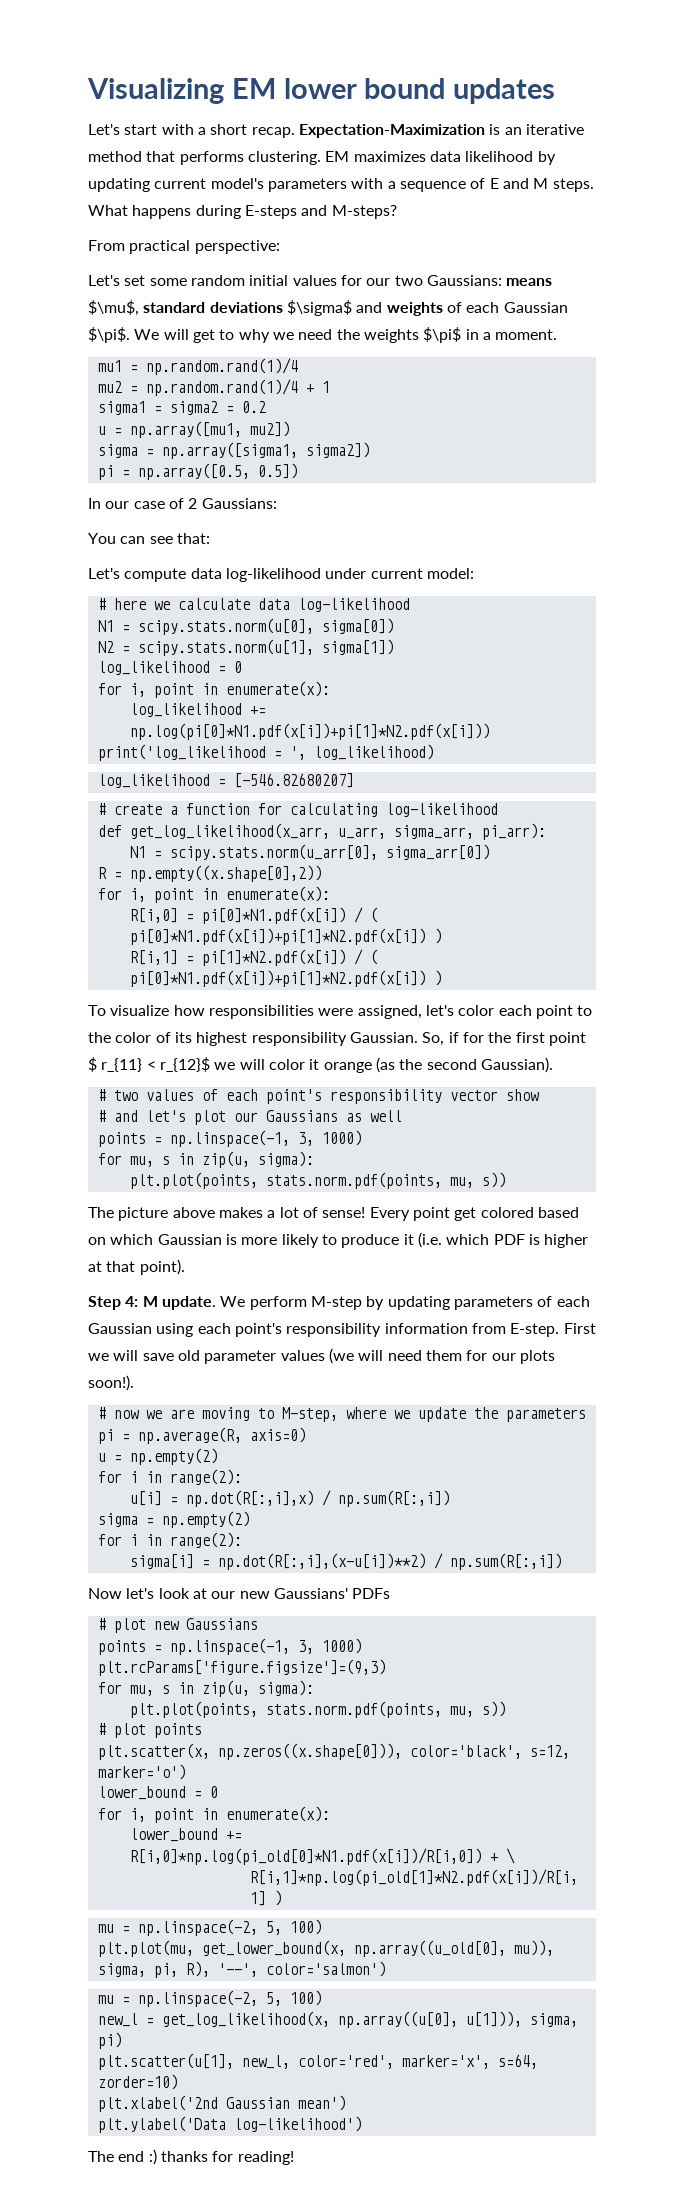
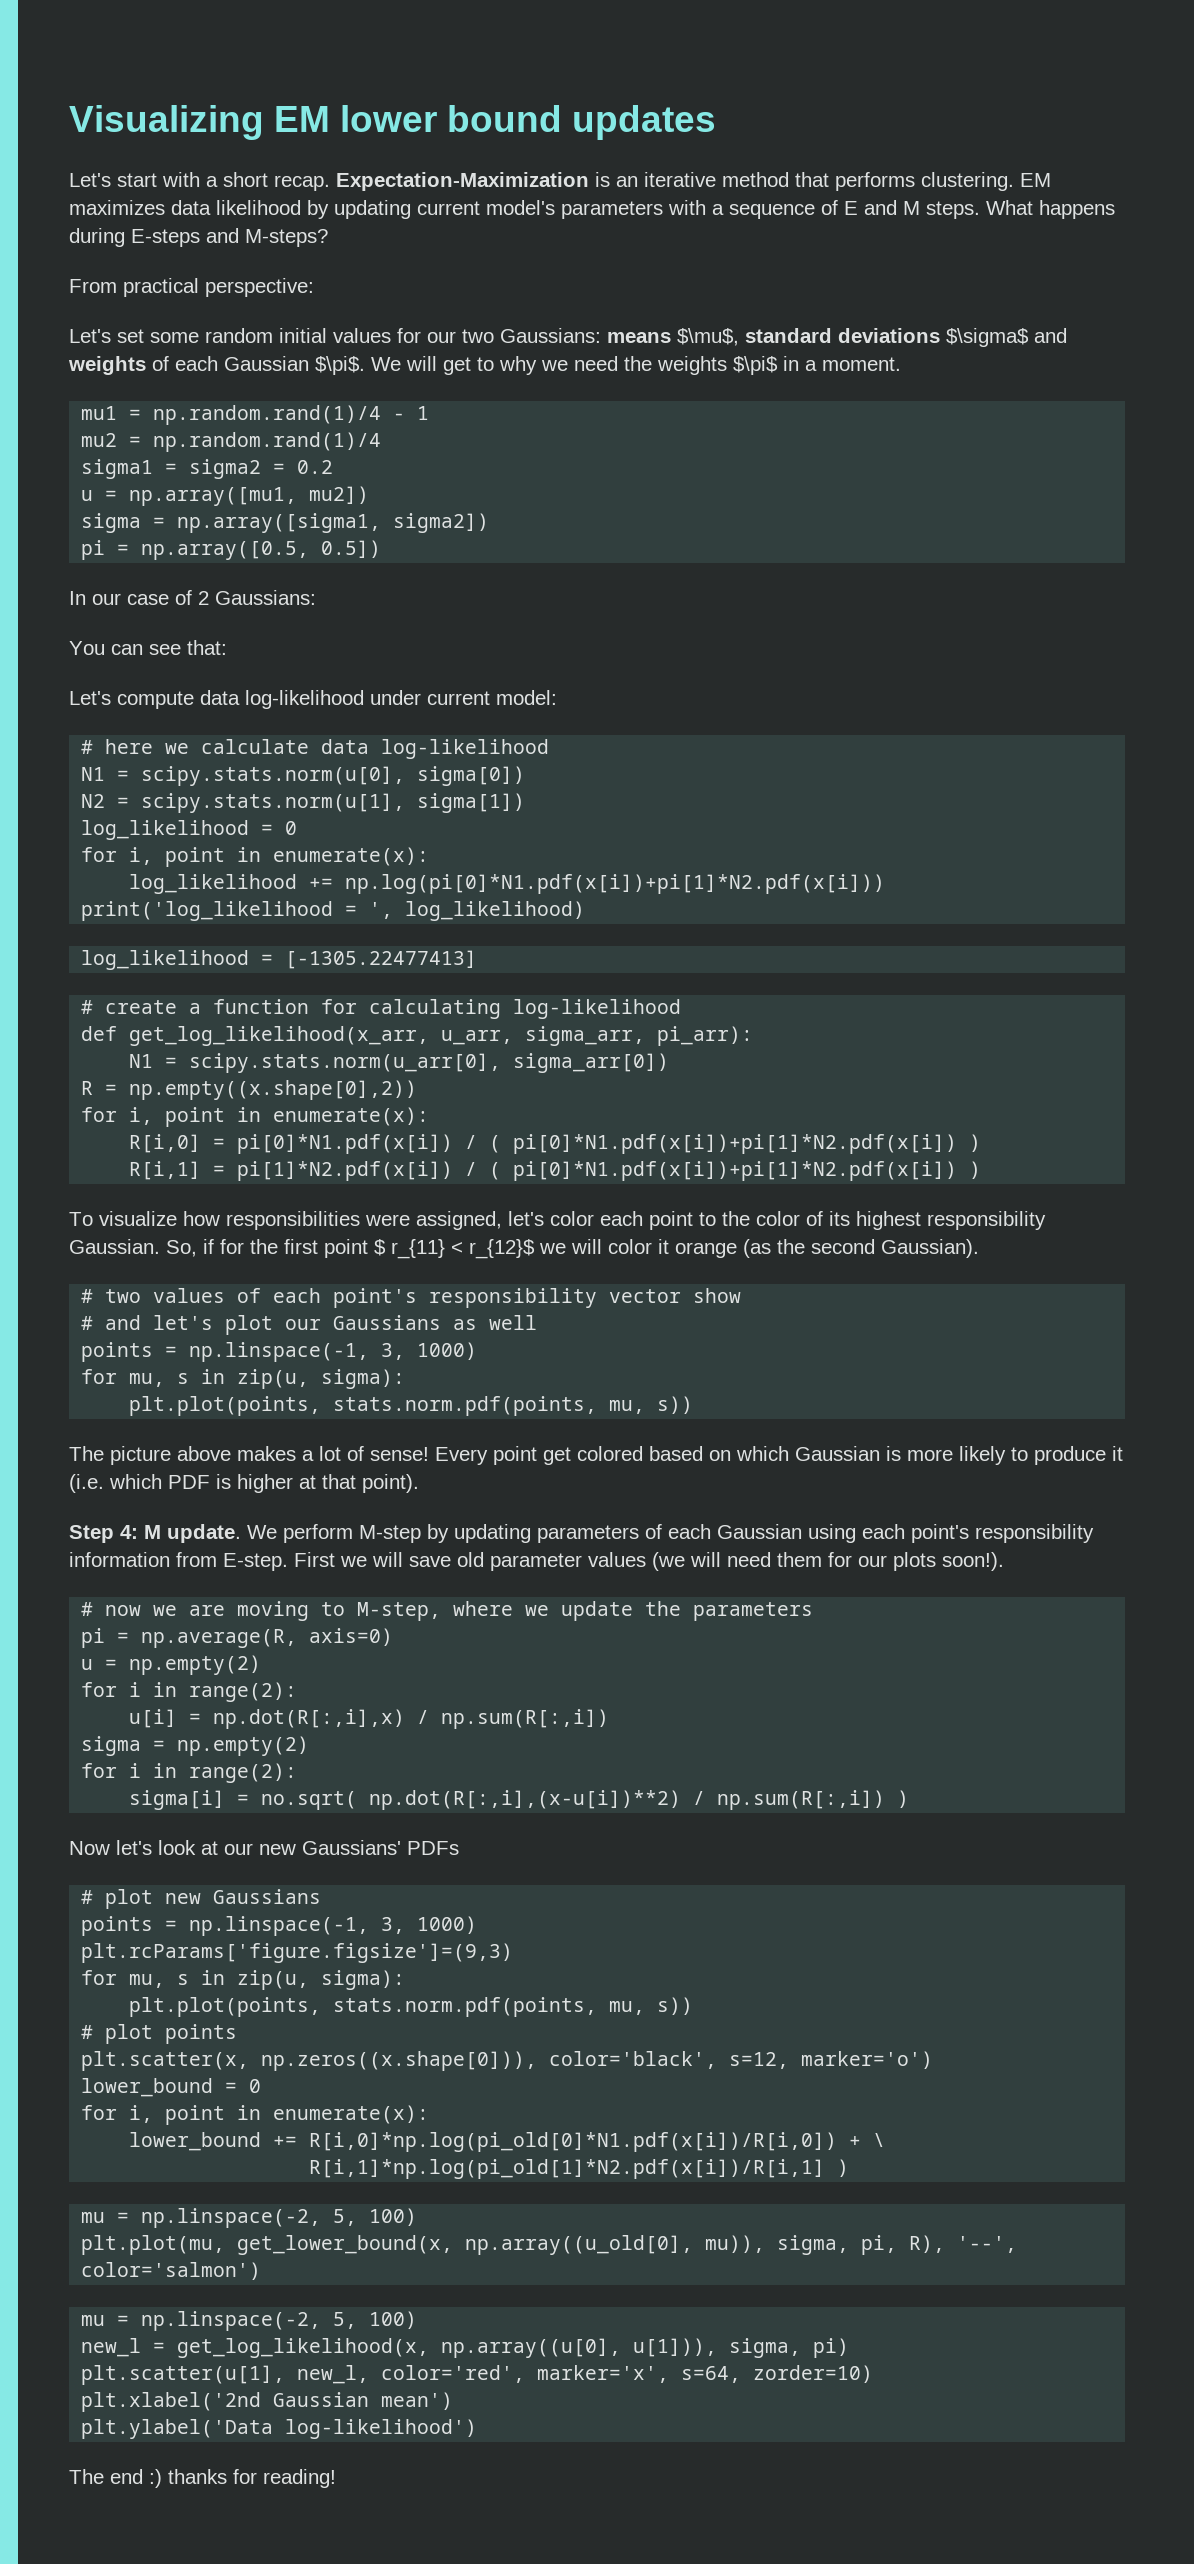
(298, 366) none -> [393,406,430,420] - 1
[305,381,330,393] + 1 -> (382, 442) none
[233,773,354,788] [-546.82680207] -> [285,950,478,969] [-1305.22477413]
(210, 1563) none -> [261,1791,358,1810] no.sqrt(
(562, 1561) none -> [897,1790,910,1808] )

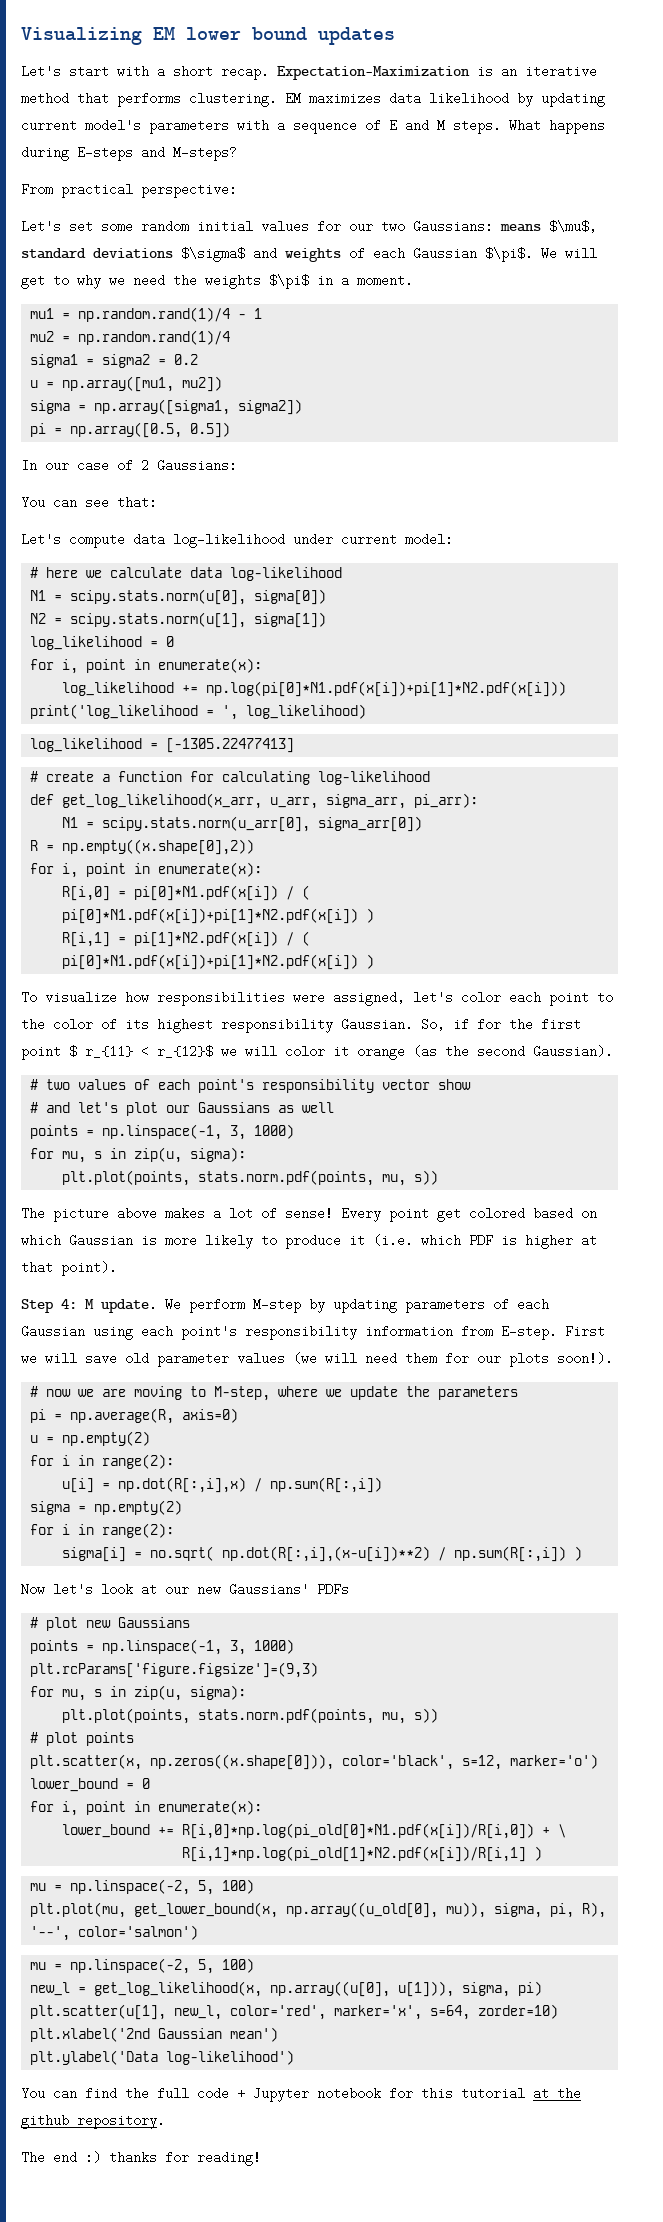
(478, 2429) none -> [21,2087,581,2102] [21,2114,165,2129] // You can find the full code + Jupyter notebook for this tutorial at the github repository.

